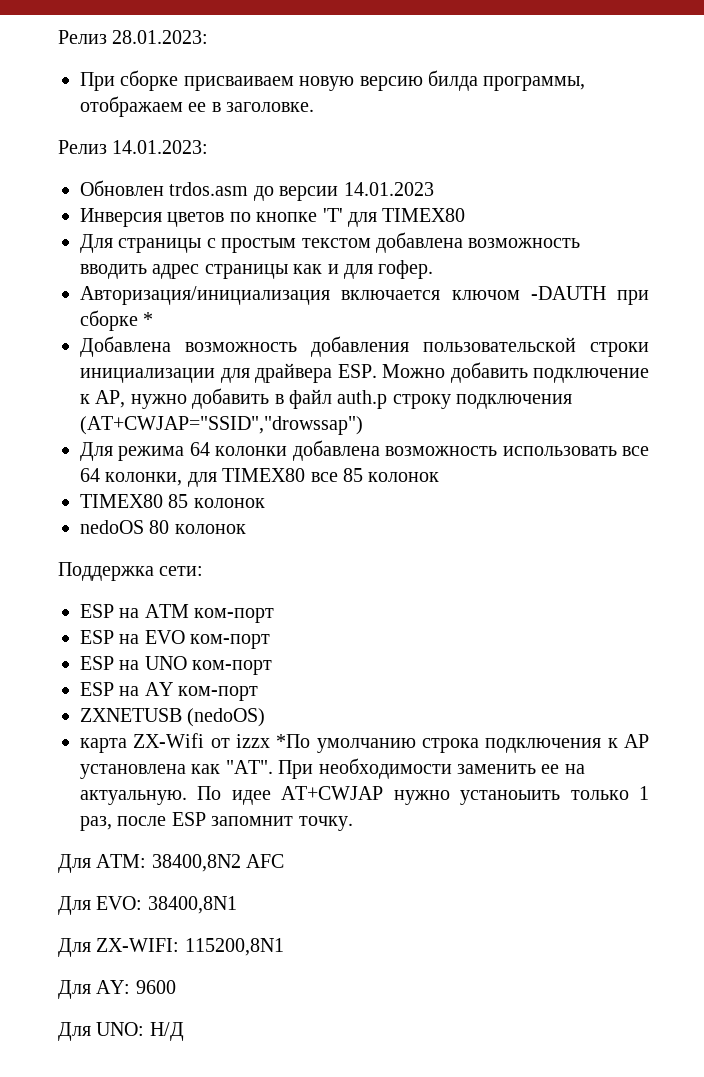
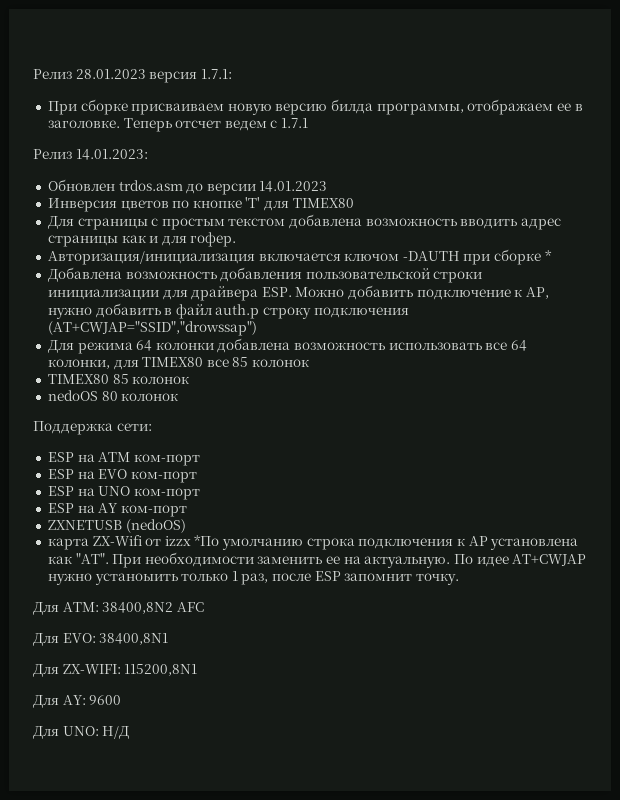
[58,30,209,44] Релиз 28.01.2023: -> [33,69,232,83] Релиз 28.01.2023 версия 1.7.1:
(315, 107) none -> [123,118,309,132] Теперь отсчет ведем с 1.7.1

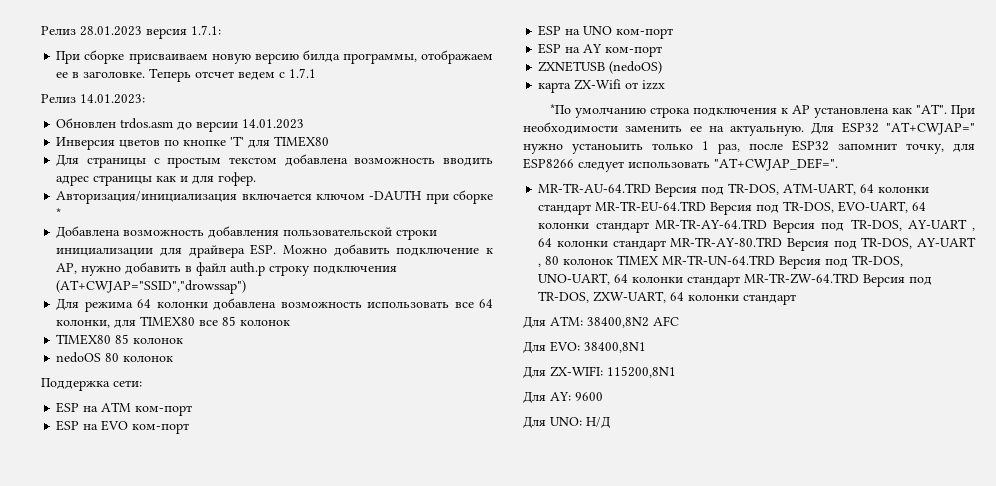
(191, 541) none -> (666, 85) //
[454,554,587,567] По идее AT+CWJAP -> [811,122,975,135] Для ESP32 "AT+CWJAP="
[314,571,460,585] ESP запомнит точку. -> [792,140,975,154] [523,158,838,172] [538,183,930,197] [538,201,927,215] [538,219,976,233] [538,237,976,251] [538,255,904,269] [538,273,933,287] [538,291,797,305] ESP32 запомнит точку, для ESP8266 следует использовать "AT+CWJAP_DEF=". // MR-TR-AU-64.TRD Версия под TR-DOS, ATM-UART, 64 колонки стандарт MR-TR-EU-64.TRD Версия под TR-DOS, EVO-UART, 64 колонки стандарт MR-TR-AY-64.TRD Версия под TR-DOS, AY-UART , 64 колонки стандарт MR-TR-AY-80.TRD Версия под TR-DOS, AY-UART , 80 колонок TIMEX MR-TR-UN-64.TRD Версия под TR-DOS, UNO-UART, 64 колонки стандарт MR-TR-ZW-64.TRD Версия под TR-DOS, ZXW-UART, 64 колонки стандарт

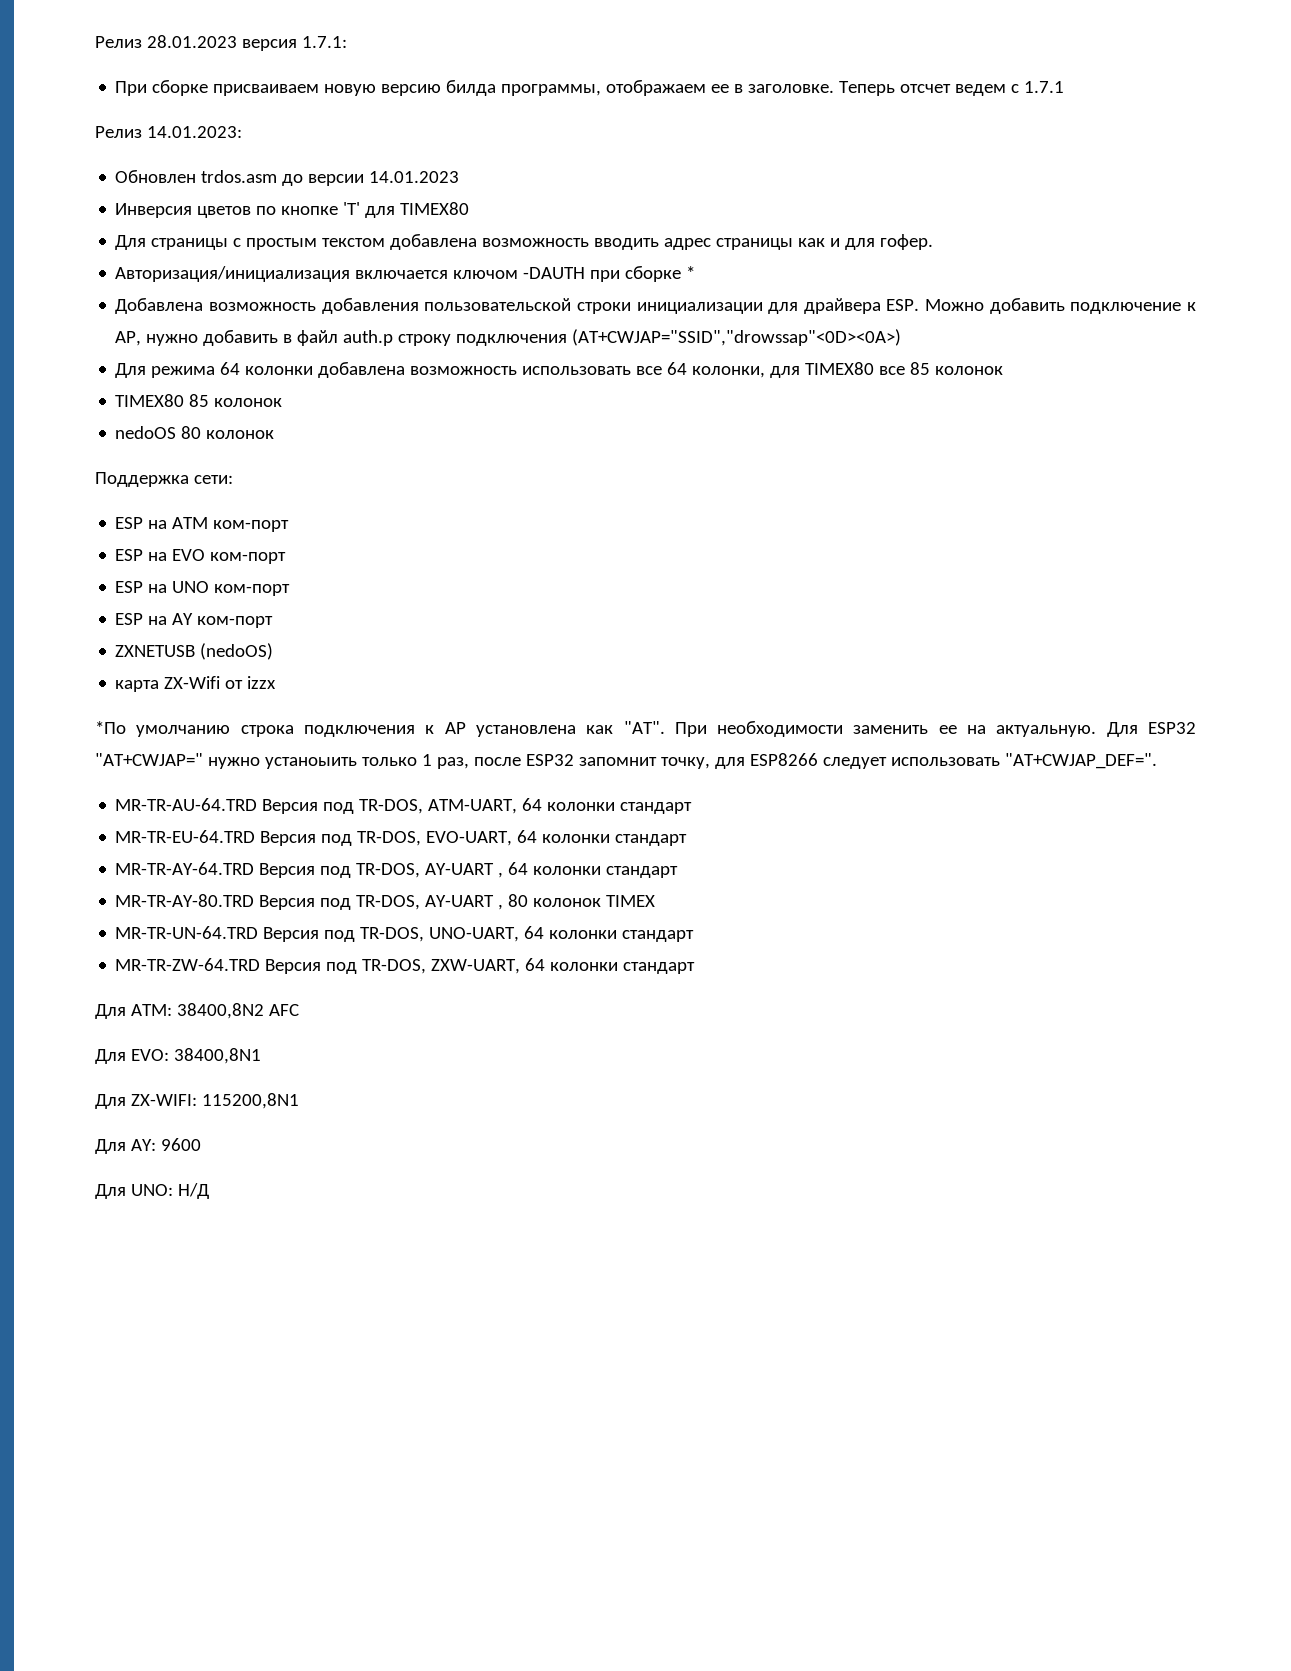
[56,280,247,294] (AT+CWJAP="SSID","drowssap") -> [572,329,902,346] (AT+CWJAP="SSID","drowssap"<0D><0A>)
(592, 209) none -> (693, 808) //
(649, 227) none -> (688, 840) //
(666, 245) none -> (679, 872) //
(660, 260) none -> (656, 901) //
(741, 281) none -> (695, 936) //

